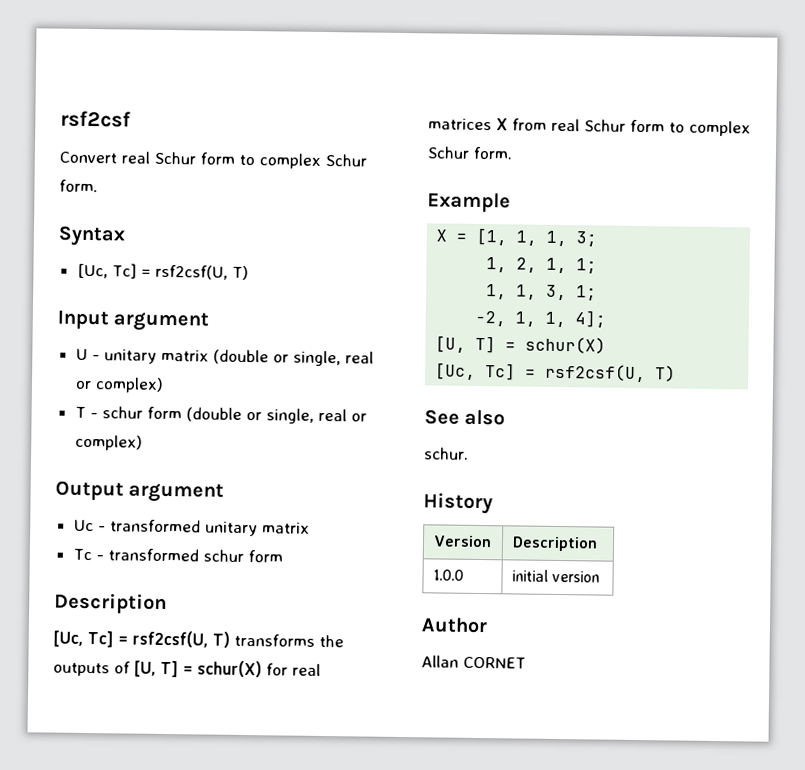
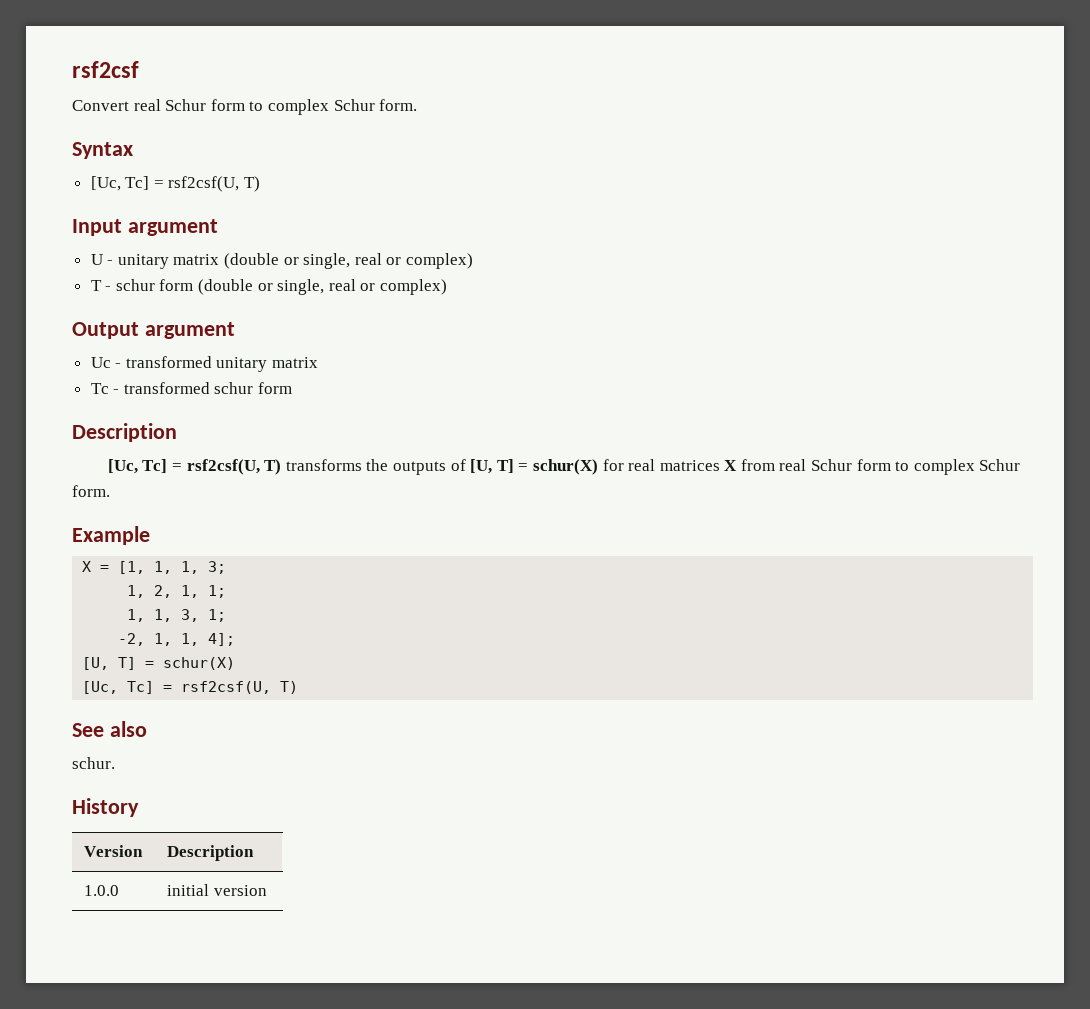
[421,617,488,634] [421,655,526,669] // Author // Allan CORNET -> (267, 890) none

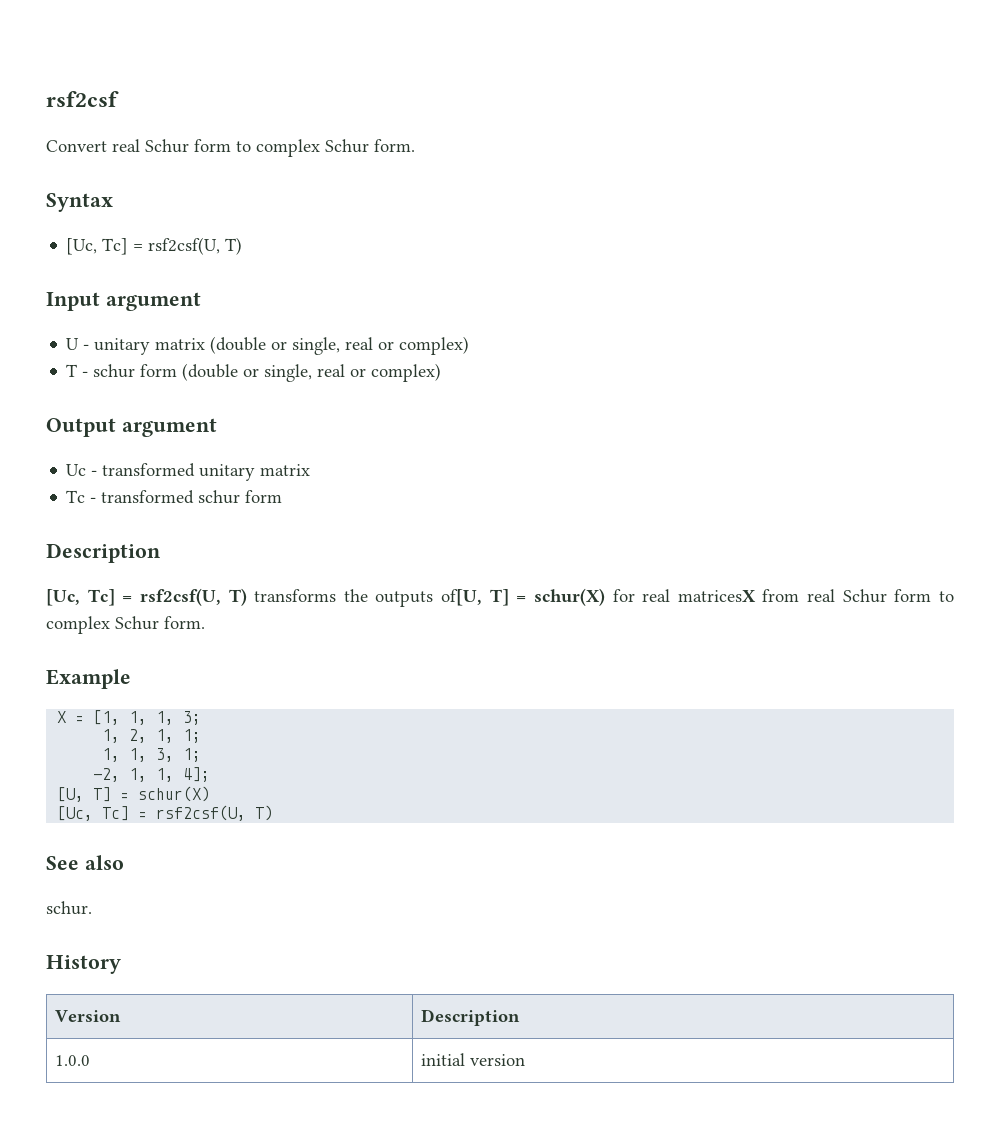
[450,459,493,474] of [U, -> [441,589,483,606] of[U,
[659,460,738,471] matrices X -> [677,590,756,602] matricesX

